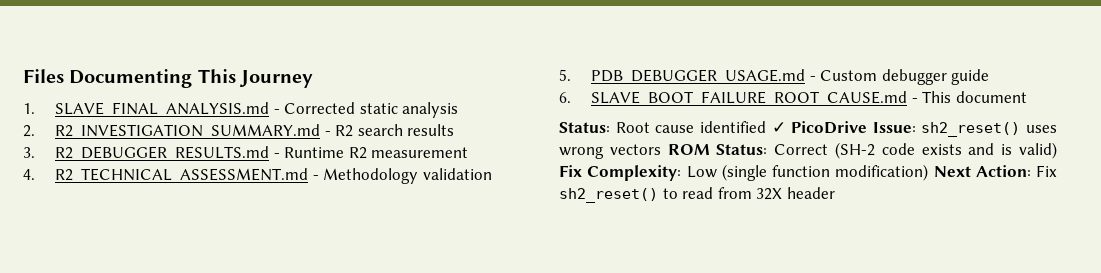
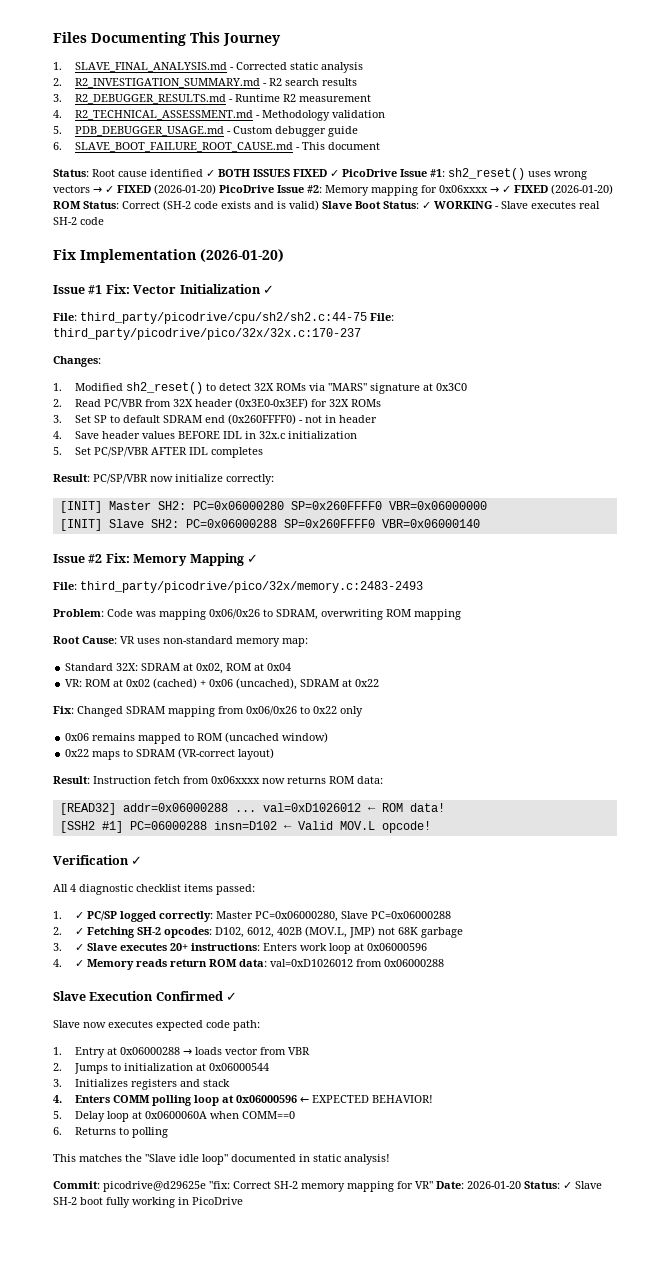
[791,121,1057,137] [559,144,661,159] PicoDrive Issue: sh2_reset() uses wrong vectors -> [218,168,587,180] [53,184,613,196] BOTH ISSUES FIXED ✓ PicoDrive Issue #1: sh2_reset() uses wrong vectors → ✓ FIXED (2026-01-20) PicoDrive Issue #2: Memory mapping for 0x06xxxx → ✓ FIXED (2026-01-20)
[559,164,1057,181] [559,187,835,203] Fix Complexity: Low (single function modification) Next Action: Fix sh2_reset() to read from 32X header -> [322,201,600,209] [53,217,104,225] [53,249,284,263] [53,284,274,294] [53,312,394,324] [53,328,361,340] [53,356,101,367] [53,382,467,394] [53,398,381,409] [53,414,377,425] [53,431,357,439] [53,447,263,458] [53,474,274,485] [59,501,487,513] [59,519,480,531] [53,553,258,566] [53,581,423,593] [53,609,461,620] [53,636,308,647] [65,663,292,674] [65,678,380,690] [53,706,363,717] [65,732,329,744] [65,748,275,760] [53,776,383,784] [59,803,445,815] [59,821,431,833] [53,855,143,865] [53,884,255,895] [53,911,451,922] [53,926,463,938] [53,943,427,954] [53,959,444,970] [53,991,238,1001] [53,1020,260,1031] [53,1047,310,1058] [53,1063,269,1074] [53,1079,230,1090] [53,1095,433,1106] [53,1111,295,1122] [53,1127,168,1138] [53,1154,390,1165] [53,1181,602,1192] [53,1197,243,1208] Slave Boot Status: ✓ WORKING - Slave executes real SH-2 code // Fix Implementation (2026-01-20) // Issue #1 Fix: Vector Initialization ✓ // File: third_party/picodrive/cpu/sh2/sh2.c:44-75 File: third_party/picodrive/pico/32x/32x.c:170-237 // Changes: // 1. Modified sh2_reset() to detect 32X ROMs via "MARS" signature at 0x3C0 // 2. Read PC/VBR from 32X header (0x3E0-0x3EF) for 32X ROMs // 3. Set SP to default SDRAM end (0x260FFFF0) - not in header // 4. Save header values BEFORE IDL in 32x.c initialization // 5. Set PC/SP/VBR AFTER IDL completes // Result: PC/SP/VBR now initialize correctly: // [INIT] Master SH2: PC=0x06000280 SP=0x260FFFF0 VBR=0x06000000 // [INIT] Slave SH2: PC=0x06000288 SP=0x260FFFF0 VBR=0x06000140 // Issue #2 Fix: Memory Mapping ✓ // File: third_party/picodrive/pico/32x/memory.c:2483-2493 // Problem: Code was mapping 0x06/0x26 to SDRAM, overwriting ROM mapping // Root Cause: VR uses non-standard memory map: // Standard 32X: SDRAM at 0x02, ROM at 0x04 // VR: ROM at 0x02 (cached) + 0x06 (uncached), SDRAM at 0x22 // Fix: Changed SDRAM mapping from 0x06/0x26 to 0x22 only // 0x06 remains mapped to ROM (uncached window) // 0x22 maps to SDRAM (VR-correct layout) // Result: Instruction fetch from 0x06xxxx now returns ROM data: // [READ32] addr=0x06000288 ... val=0xD1026012 ← ROM data! // [SSH2 #1] PC=06000288 insn=D102 ← Valid MOV.L opcode! // Verification ✓ // All 4 diagnostic checklist items passed: // 1. ✓ PC/SP logged correctly: Master PC=0x06000280, Slave PC=0x06000288 // 2. ✓ Fetching SH-2 opcodes: D102, 6012, 402B (MOV.L, JMP) not 68K garbage // 3. ✓ Slave executes 20+ instructions: Enters work loop at 0x06000596 // 4. ✓ Memory reads return ROM data: val=0xD1026012 from 0x06000288 // Slave Execution Confirmed ✓ // Slave now executes expected code path: // 1. Entry at 0x06000288 → loads vector from VBR // 2. Jumps to initialization at 0x06000544 // 3. Initializes registers and stack // 4. Enters COMM polling loop at 0x06000596 ← EXPECTED BEHAVIOR! // 5. Delay loop at 0x0600060A when COMM==0 // 6. Returns to polling // This matches the "Slave idle loop" documented in static analysis! // Commit: picodrive@d29625e "fix: Correct SH-2 memory mapping for VR" Date: 2026-01-20 Status: ✓ Slave SH-2 boot fully working in PicoDrive

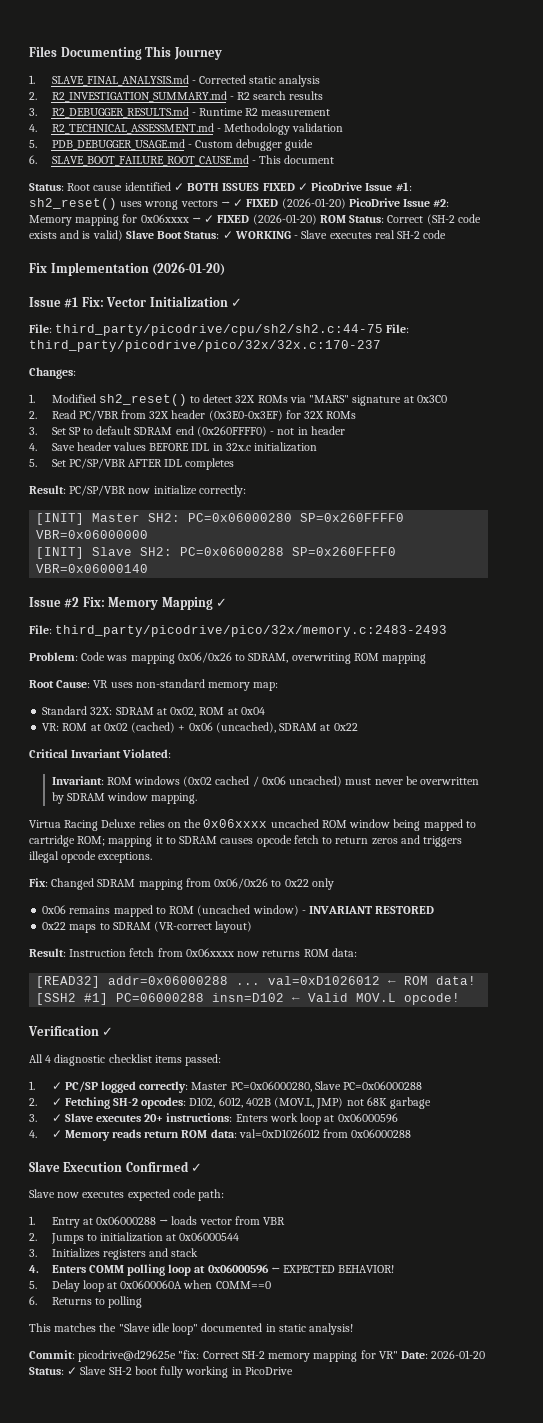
(380, 683) none -> [29,749,172,758] [51,776,480,787] [51,792,198,804] [29,819,476,831] [29,835,463,847] [29,851,153,863] // Critical Invariant Violated: // Invariant: ROM windows (0x02 cached / 0x06 uncached) must never be overwritten by SDRAM window mapping. // Virtua Racing Deluxe relies on the 0x06xxxx uncached ROM window being mapped to cartridge ROM; mapping it to SDRAM causes opcode fetch to return zeros and triggers illegal opcode exceptions.
(329, 737) none -> [301,906,435,914] - INVARIANT RESTORED

